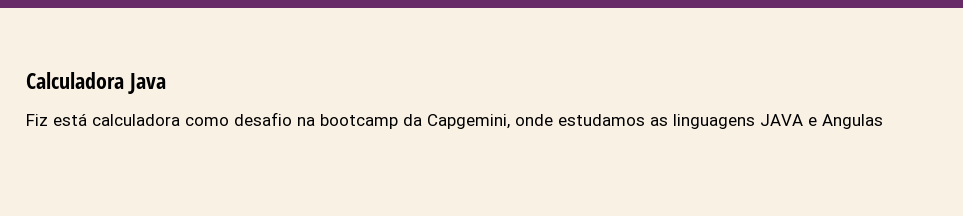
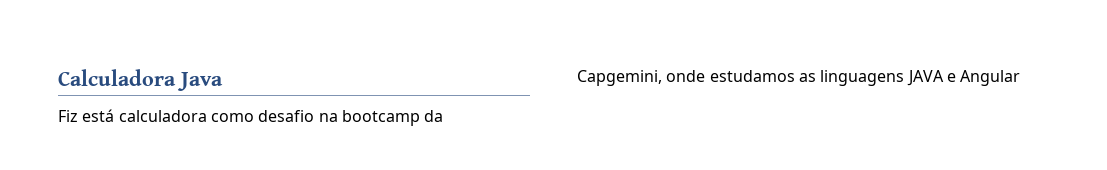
[822,114,883,129] Angulas -> [960,70,1021,86] Angular

